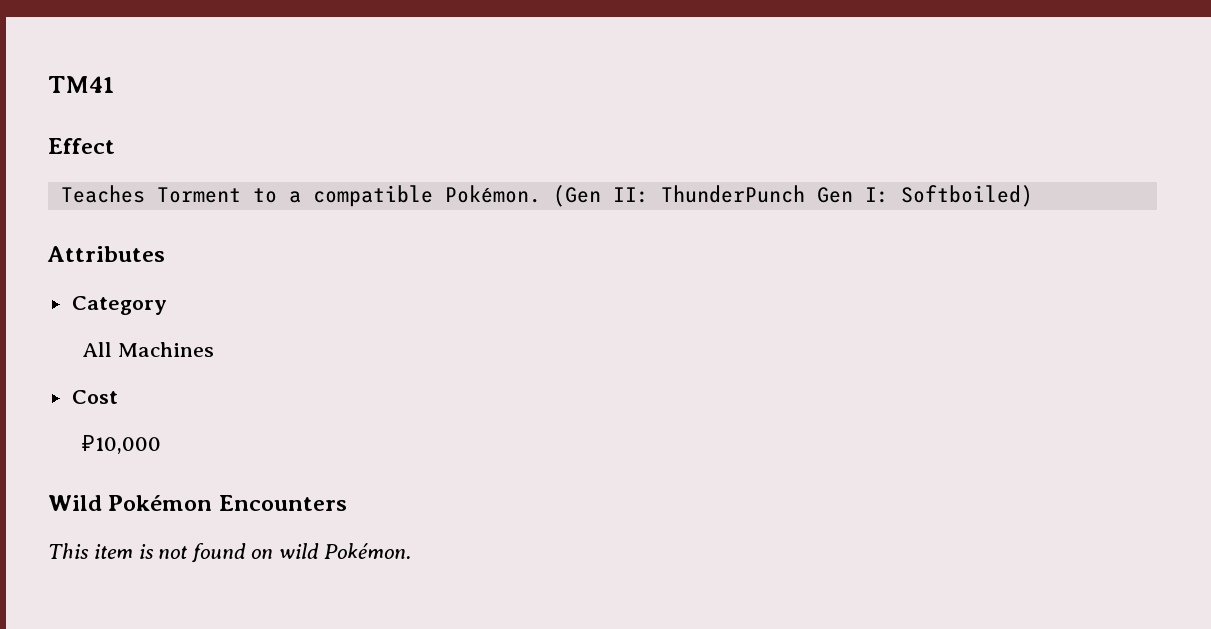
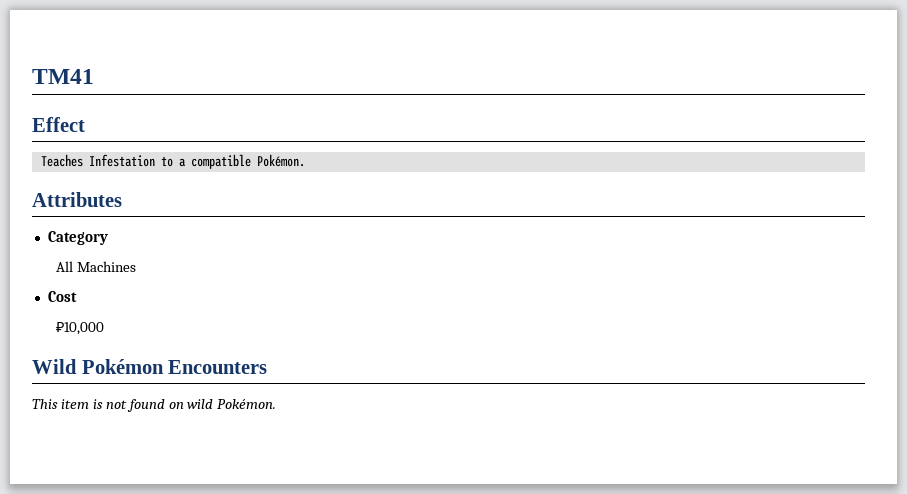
[156,187,241,203] Torment -> [88,154,155,167] Infestation
[552,185,1033,207] (Gen II: ThunderPunch Gen I: Softboiled) -> (305, 160) none

